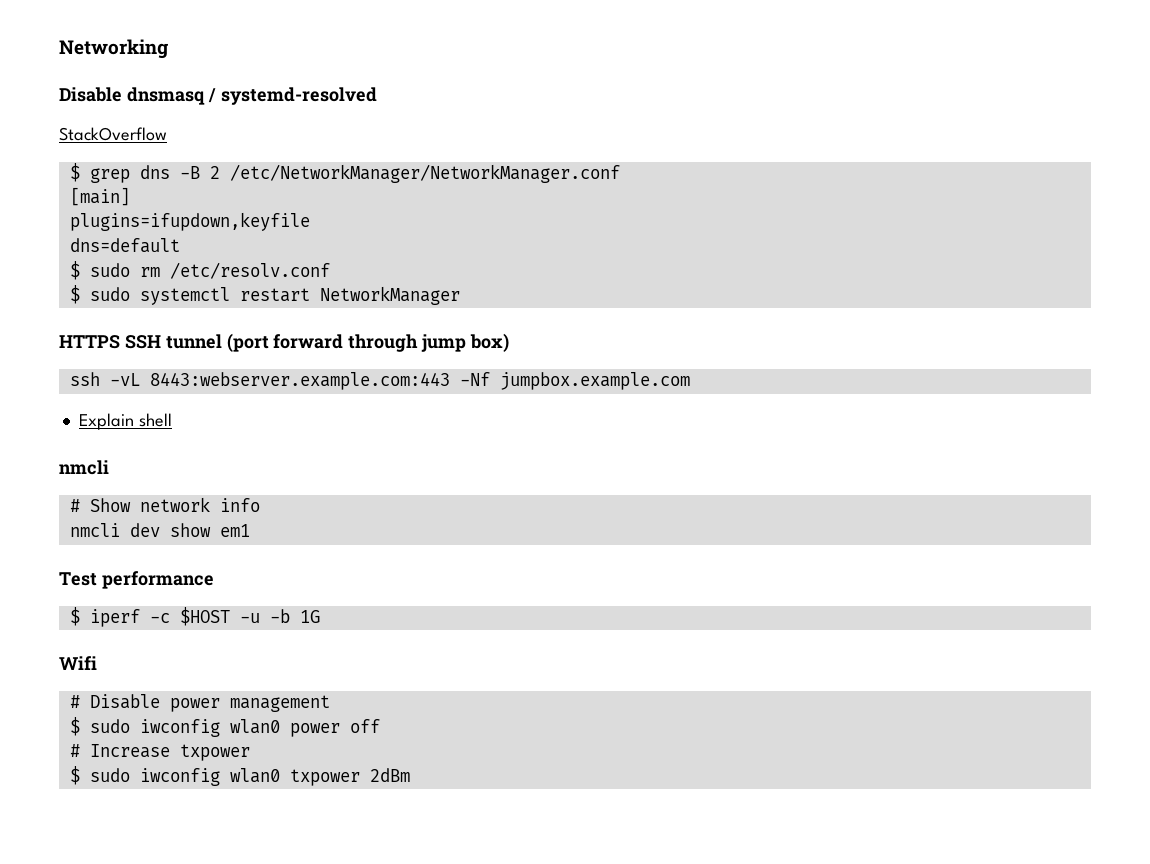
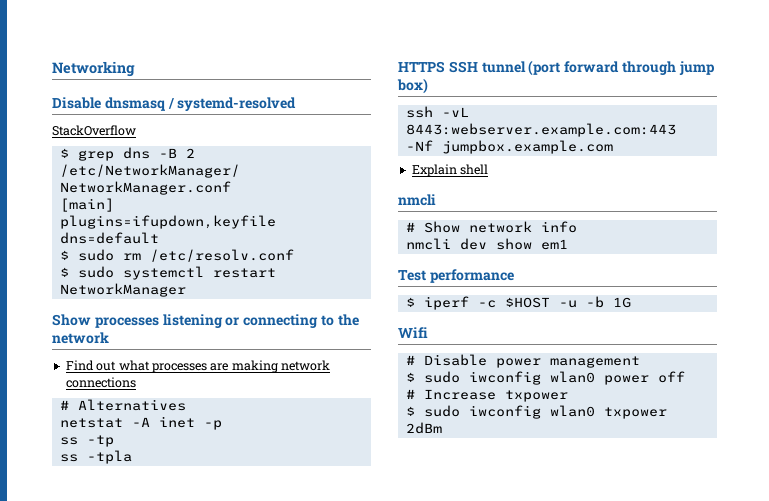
(460, 295) none -> [52,314,359,328] [52,332,109,344] [65,360,330,373] [65,377,136,388] [59,399,186,411] [59,416,222,430] [59,435,114,447] [59,450,132,464] // Show processes listening or connecting to the network // Find out what processes are making network connections // # Alternatives // netstat -A inet -p // ss -tp // ss -tpla

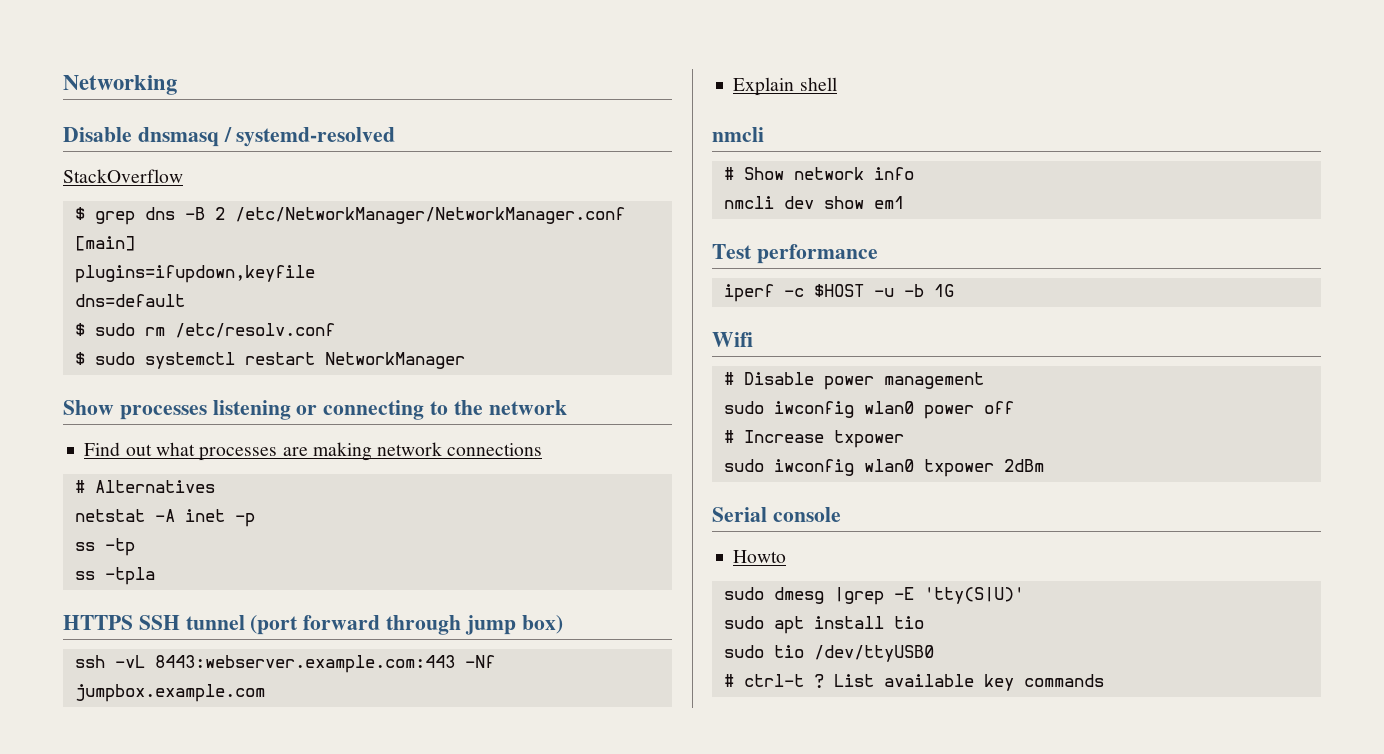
[405,297,415,307] $ -> (878, 254) none
[405,372,415,382] $ -> (984, 380) none
[405,406,415,416] $ -> (904, 439) none
(442, 428) none -> [712,507,841,522] [733,550,787,563] [723,587,1024,605] [723,616,924,634] [723,645,934,662] [723,674,1104,691] // Serial console // Howto // sudo dmesg |grep -E 'tty(S|U)' // sudo apt install tio // sudo tio /dev/ttyUSB0 // # ctrl-t ? List available key commands

